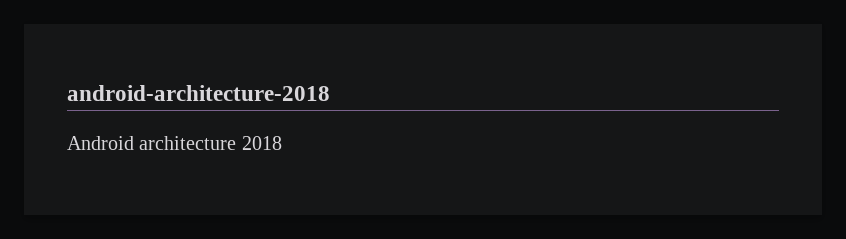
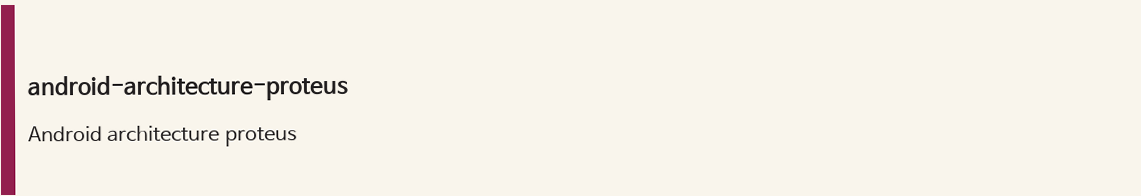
[67,85,330,101] android-architecture-2018 -> [27,74,349,102] android-architecture-proteus
[241,136,282,150] 2018 -> [224,127,298,147] proteus

